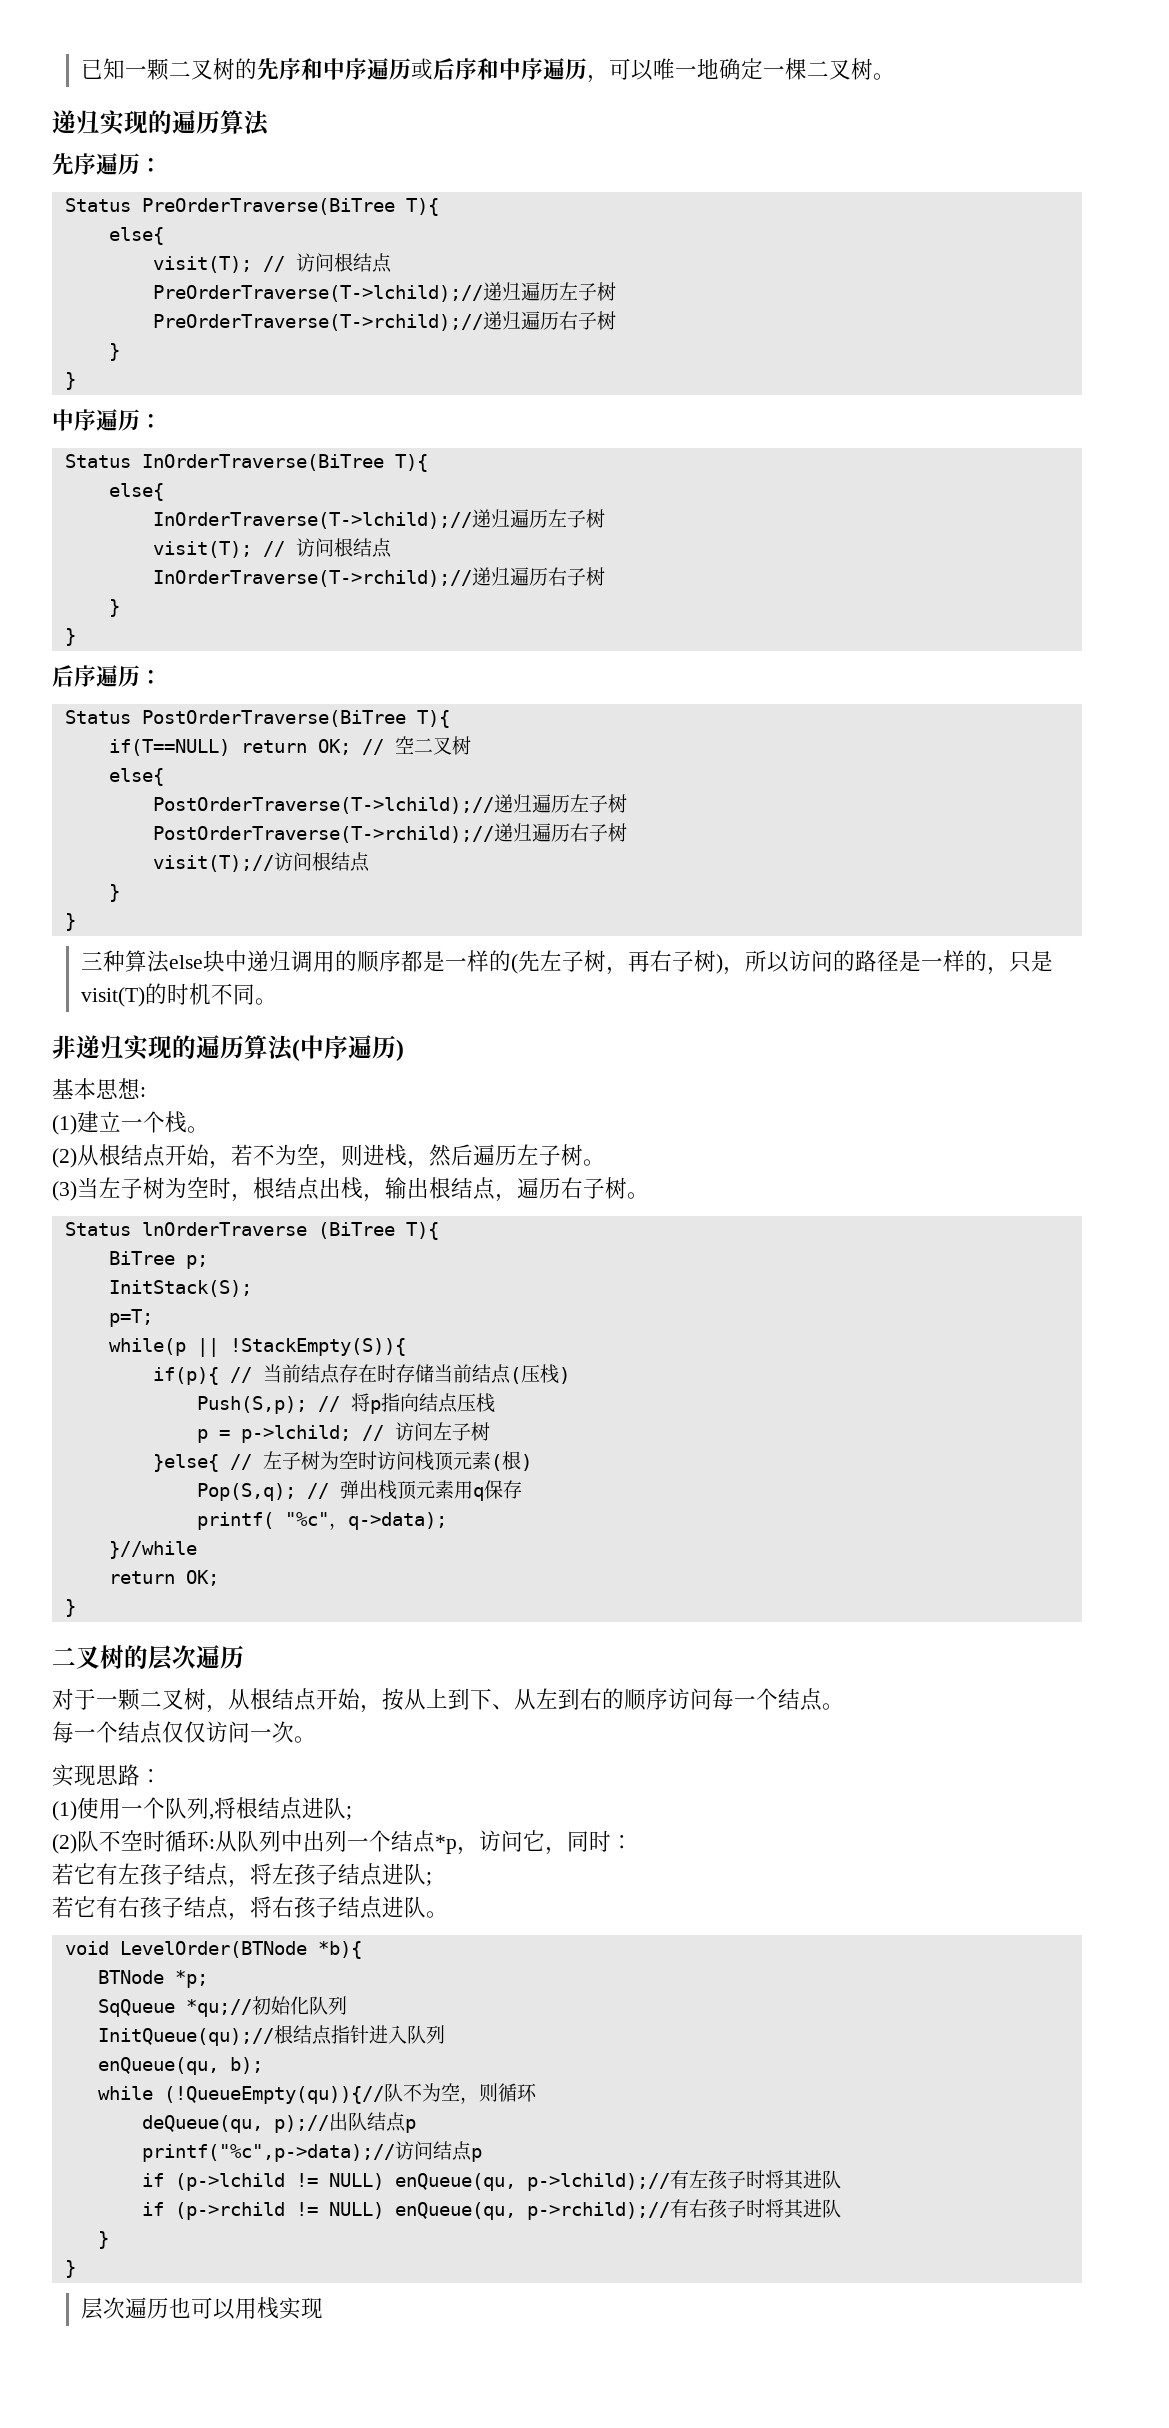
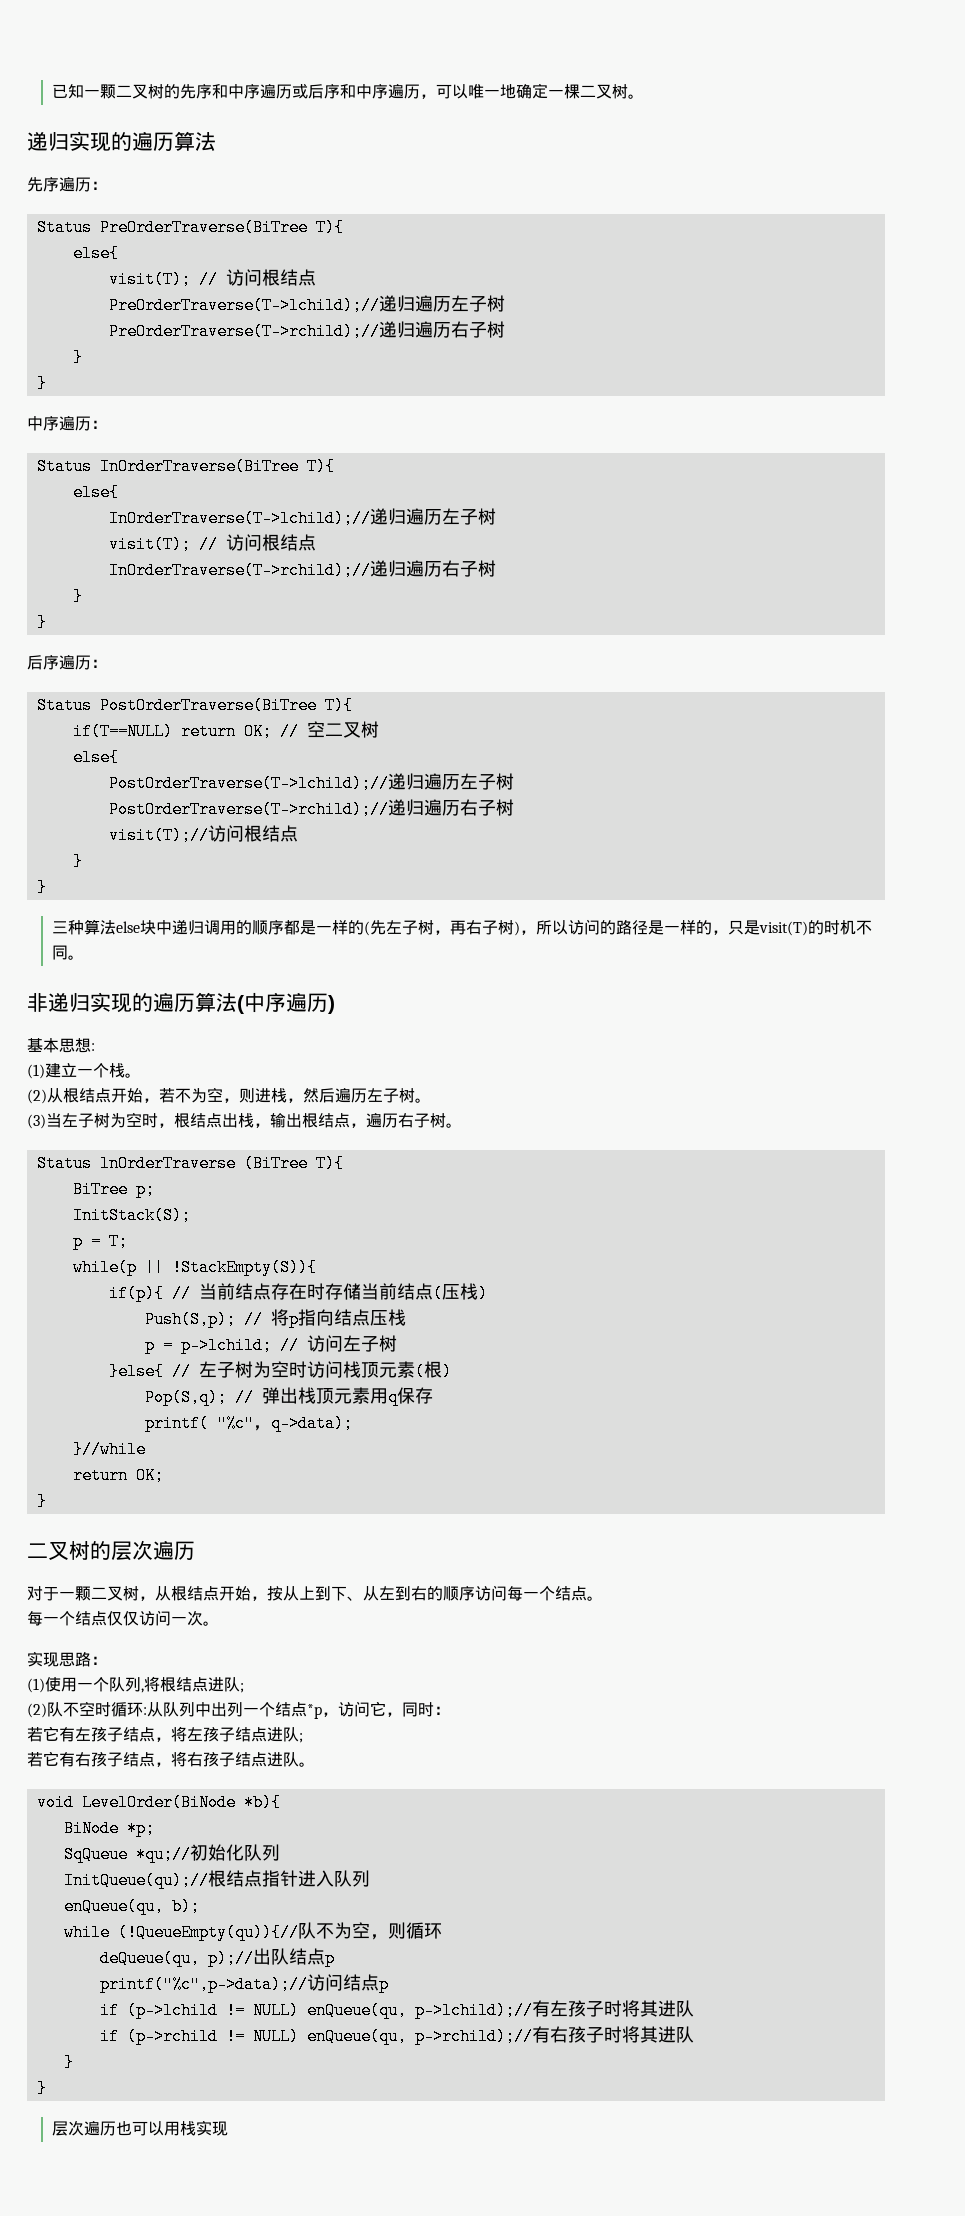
[108,1309,153,1327] p=T; -> [72,1233,128,1250] p = T;
[119,1941,307,1958] LevelOrder(BTNode -> [81,1794,236,1811] LevelOrder(BiNode
[97,1970,164,1984] BTNode -> [63,1820,119,1837] BiNode

